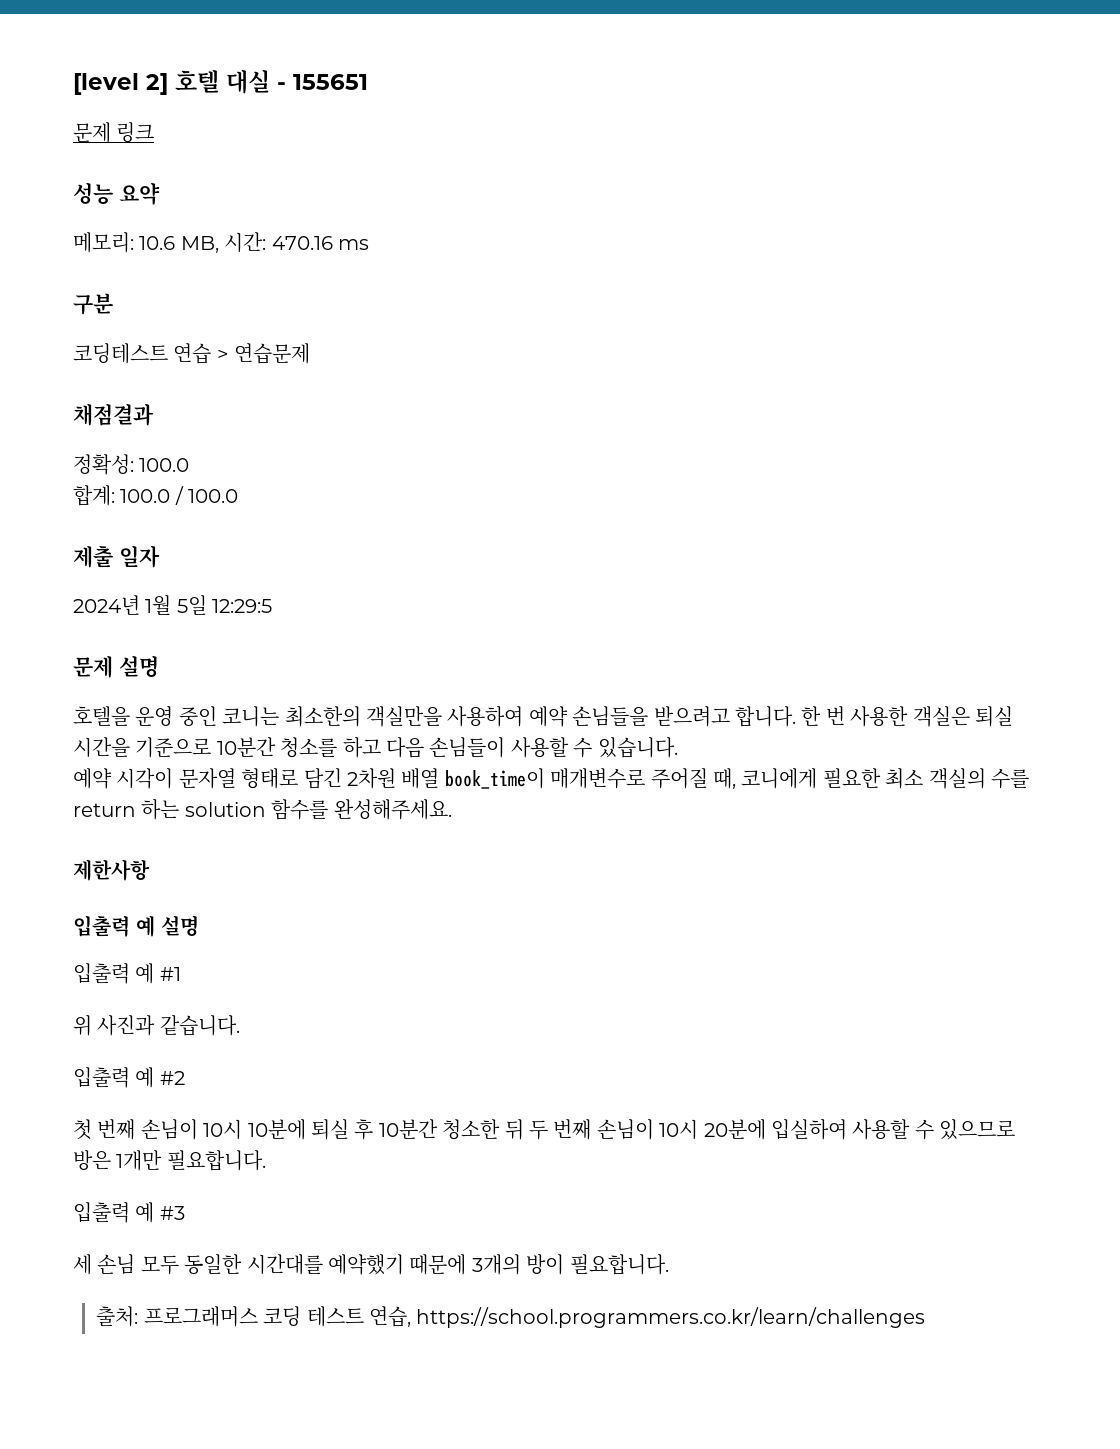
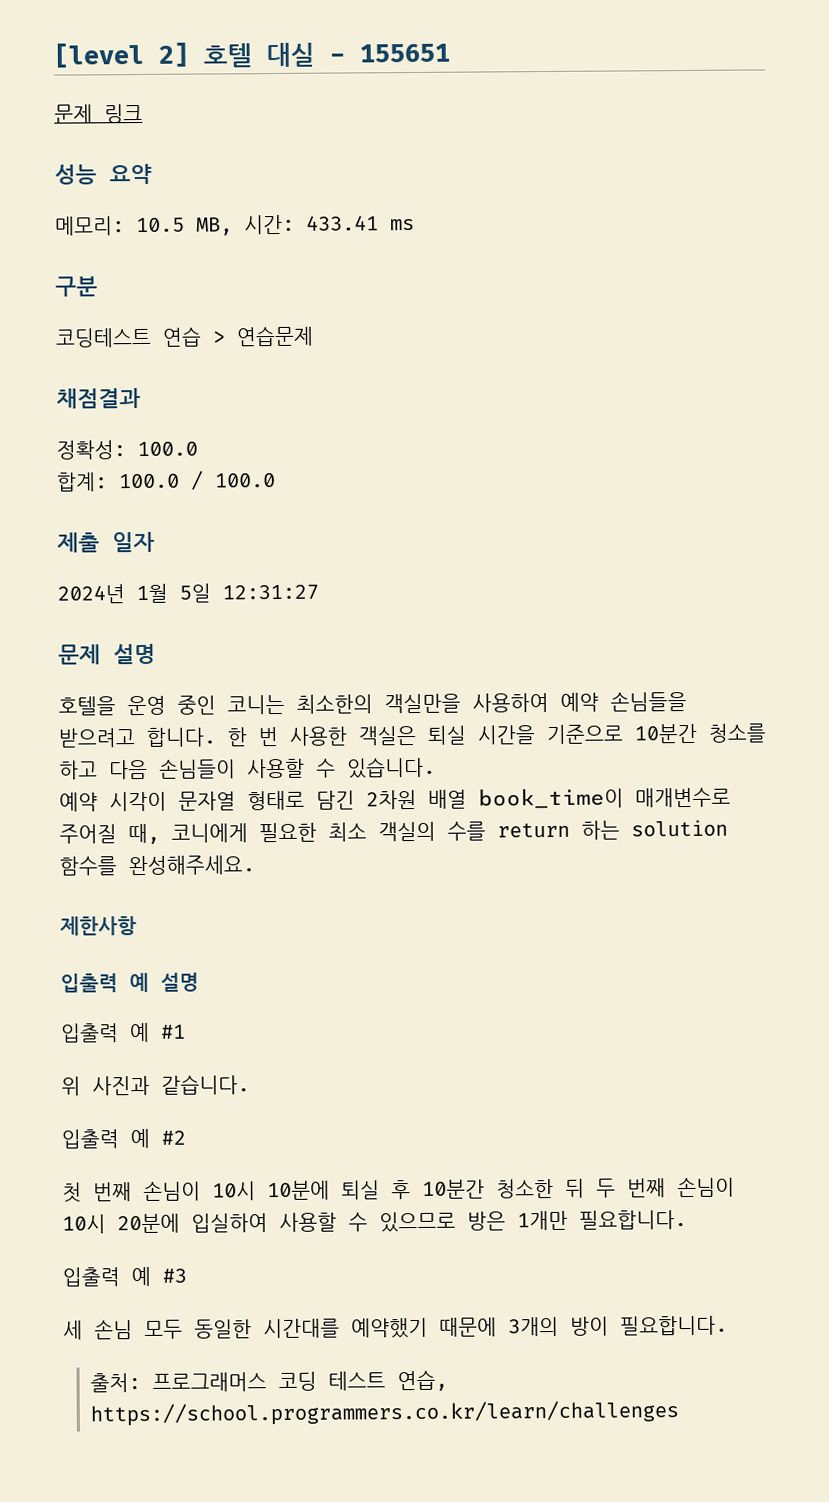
[139,236,176,250] 10.6 -> [136,217,185,233] 10.5
[271,236,333,250] 470.16 -> [306,215,379,231] 433.41
[212,599,273,613] 12:29:5 -> [222,584,319,601] 12:31:27

